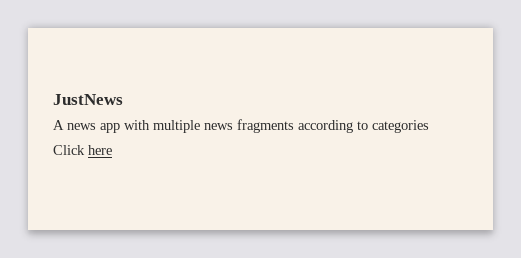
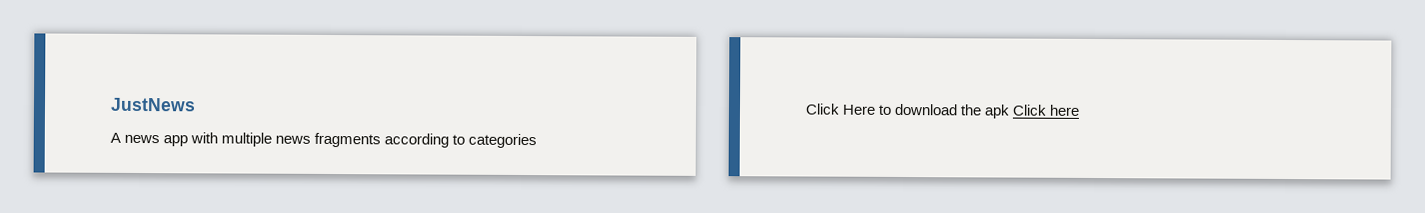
(85, 150) none -> [842,103,1048,119] Here to download the apk Click

